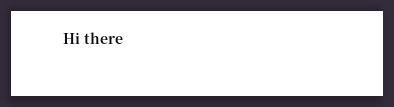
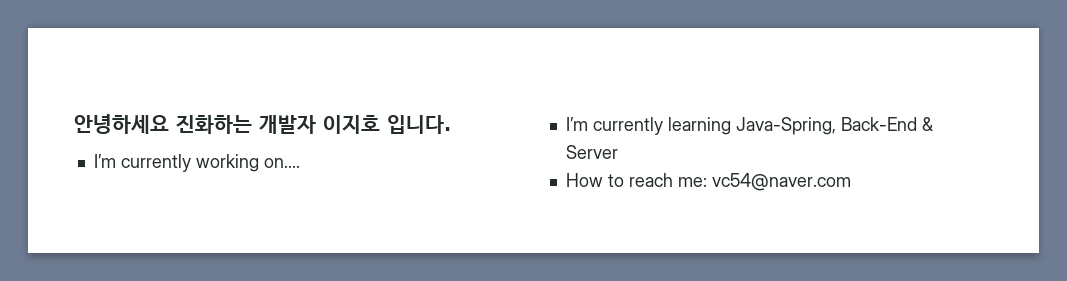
[63,32,123,44] Hi there -> [74,114,451,134] [93,154,300,172] [565,117,933,135] [565,145,618,159] [565,173,851,191] 안녕하세요 진화하는 개발자 이지호 입니다. // I’m currently working on.... // I’m currently learning Java-Spring, Back-End & Server // How to reach me: vc54@naver.com

